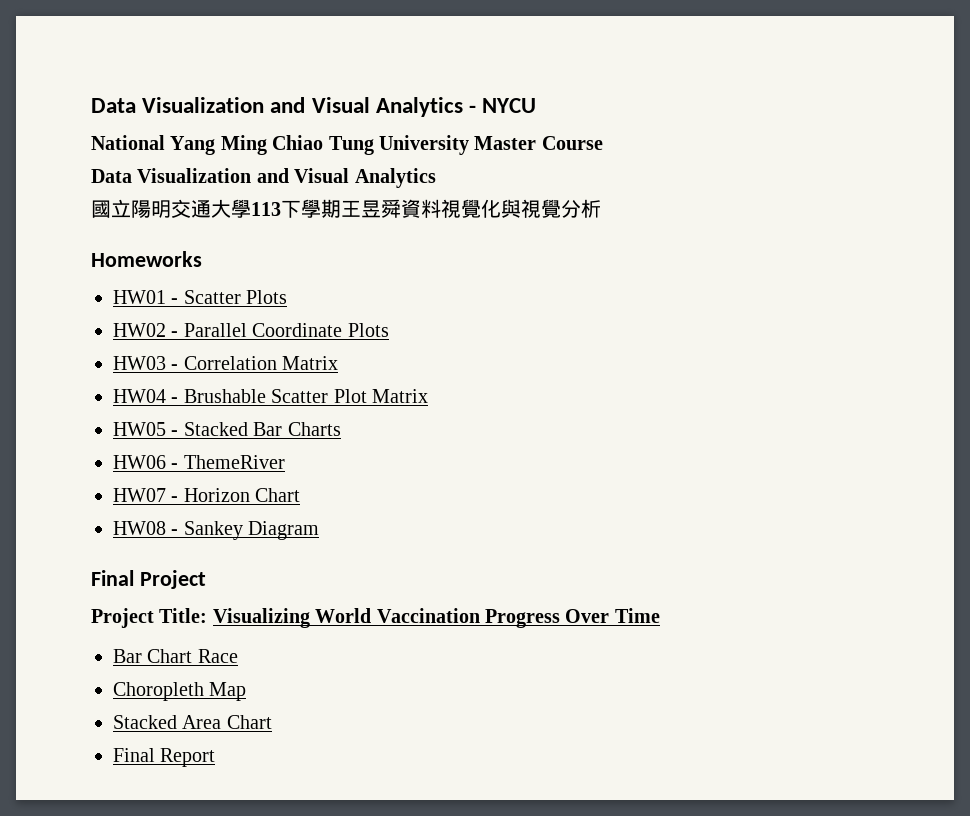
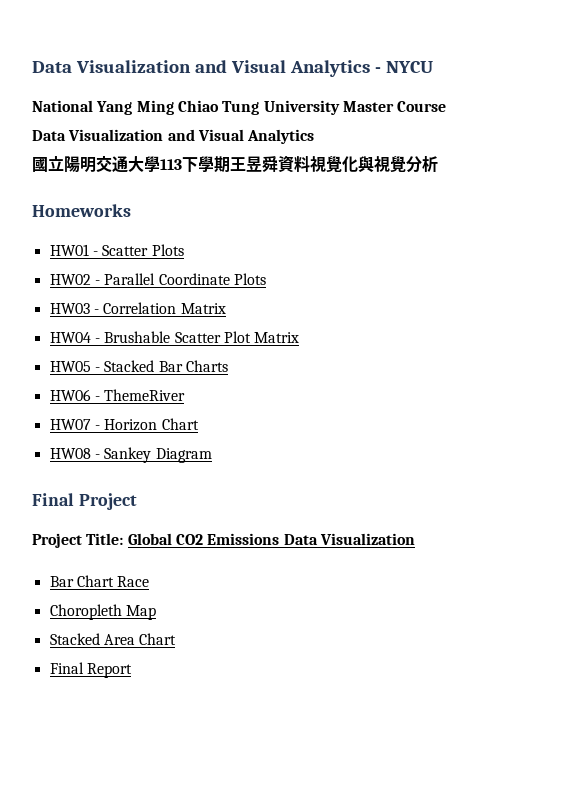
[212,608,660,628] Visualizing World Vaccination Progress Over Time -> [127,533,415,545] Global CO2 Emissions Data Visualization

